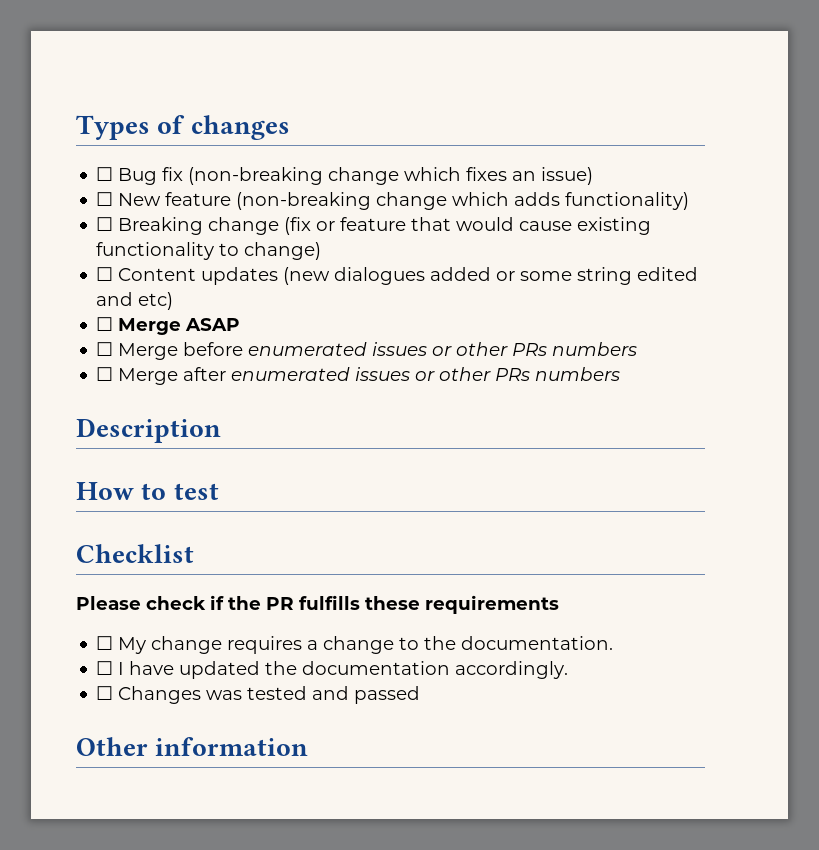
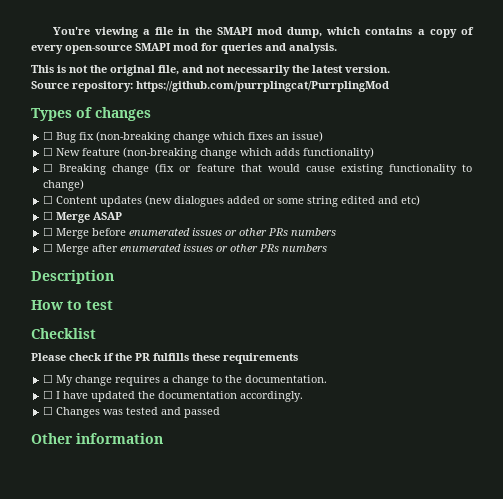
(76, 127) none -> [52,27,474,38] [31,43,337,54] [31,65,390,76] [31,81,389,92] You're viewing a file in the SMAPI mod dump, which contains a copy of every open-source SMAPI mod for queries and analysis. // This is not the original file, and not necessarily the latest version. // Source repository: https://github.com/purrplingcat/PurrplingMod //

